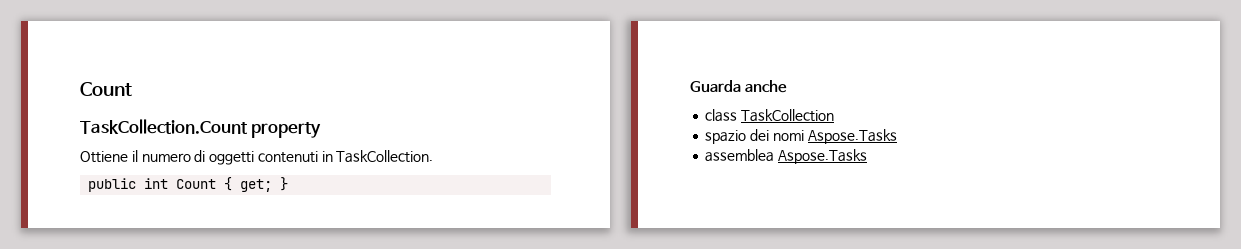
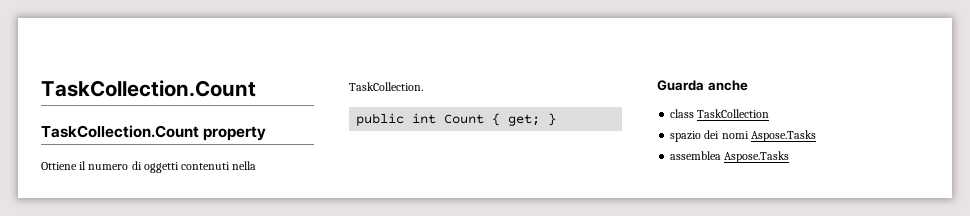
[80,82,132,96] Count -> [41,80,256,97] TaskCollection.Count
[321,151,333,162] in -> [232,161,257,170] nella

